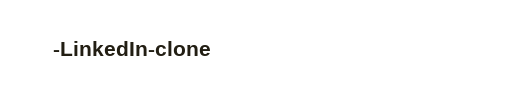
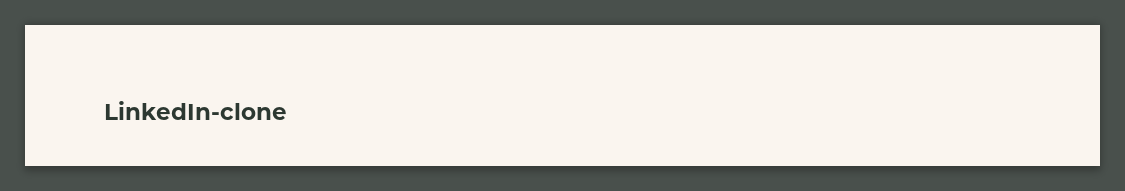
[53,41,211,56] -LinkedIn-clone -> [104,101,287,120] LinkedIn-clone

